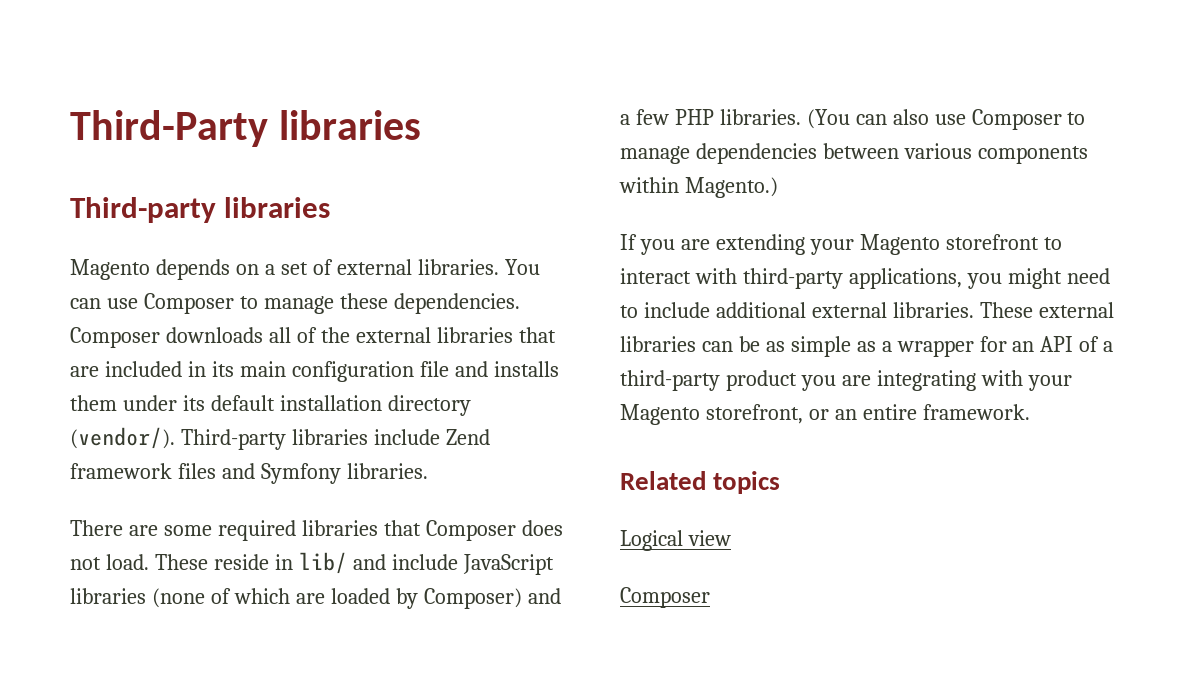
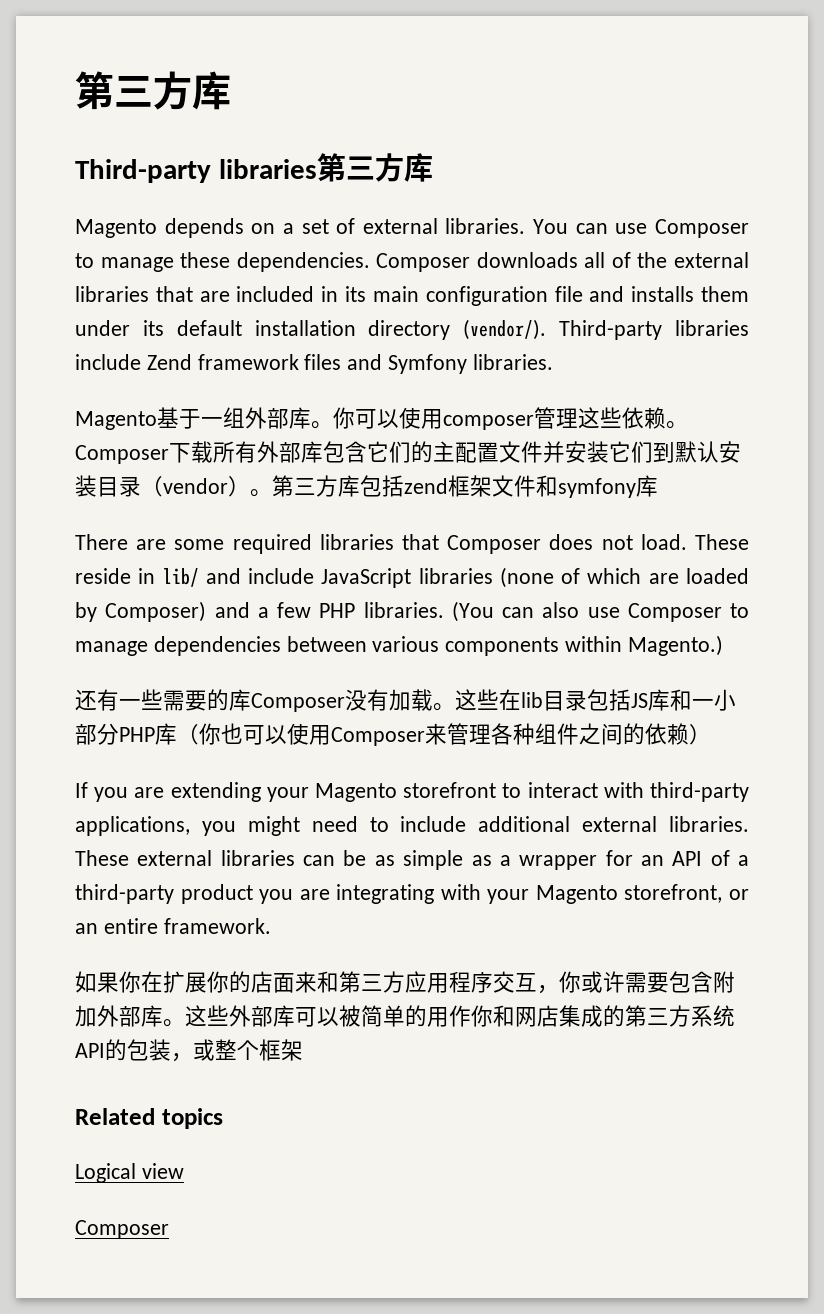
[70,110,422,147] [70,197,331,223] Third-Party libraries // Third-party libraries -> [75,71,231,110] [75,153,433,183] 第三方库 // Third-party libraries第三方库
(428, 471) none -> [75,407,688,430] [75,441,741,464] [75,475,658,498] // Magento基于一组外部库。你可以使用composer管理这些依赖。Composer下载所有外部库包含它们的主配置文件并安装它们到默认安装目录（vendor）。第三方库包括zend框架文件和symfony库
(778, 187) none -> [75,689,736,712] [75,723,711,746] // 还有一些需要的库Composer没有加载。这些在lib目录包括JS库和一小部分PHP库（你也可以使用Composer来管理各种组件之间的依赖）
(1030, 412) none -> [75,971,735,994] [75,1005,735,1027] [75,1039,303,1062] // 如果你在扩展你的店面来和第三方应用程序交互，你或许需要包含附加外部库。这些外部库可以被简单的用作你和网店集成的第三方系统API的包装，或整个框架

